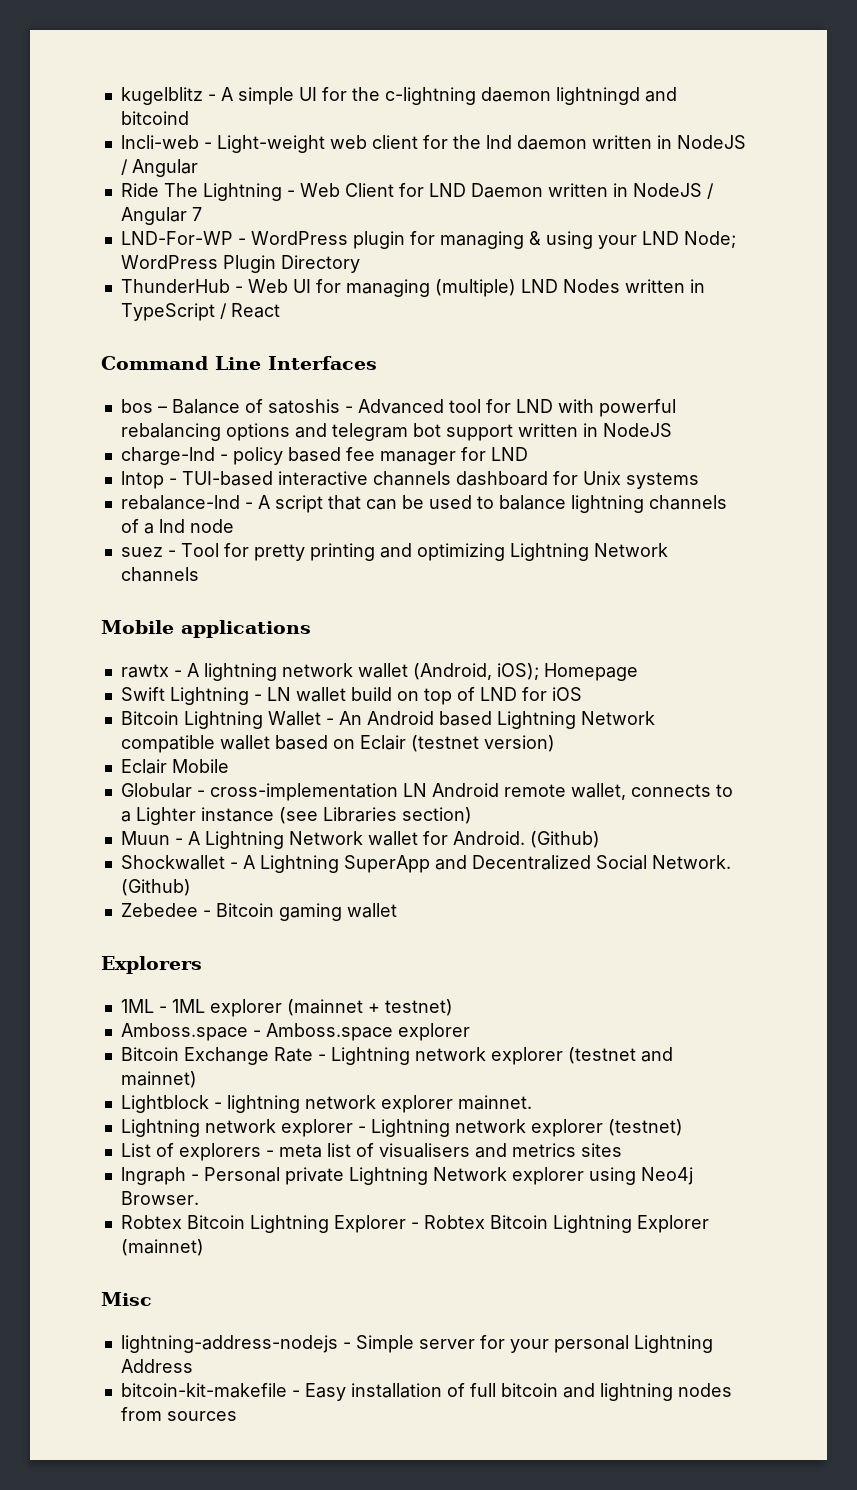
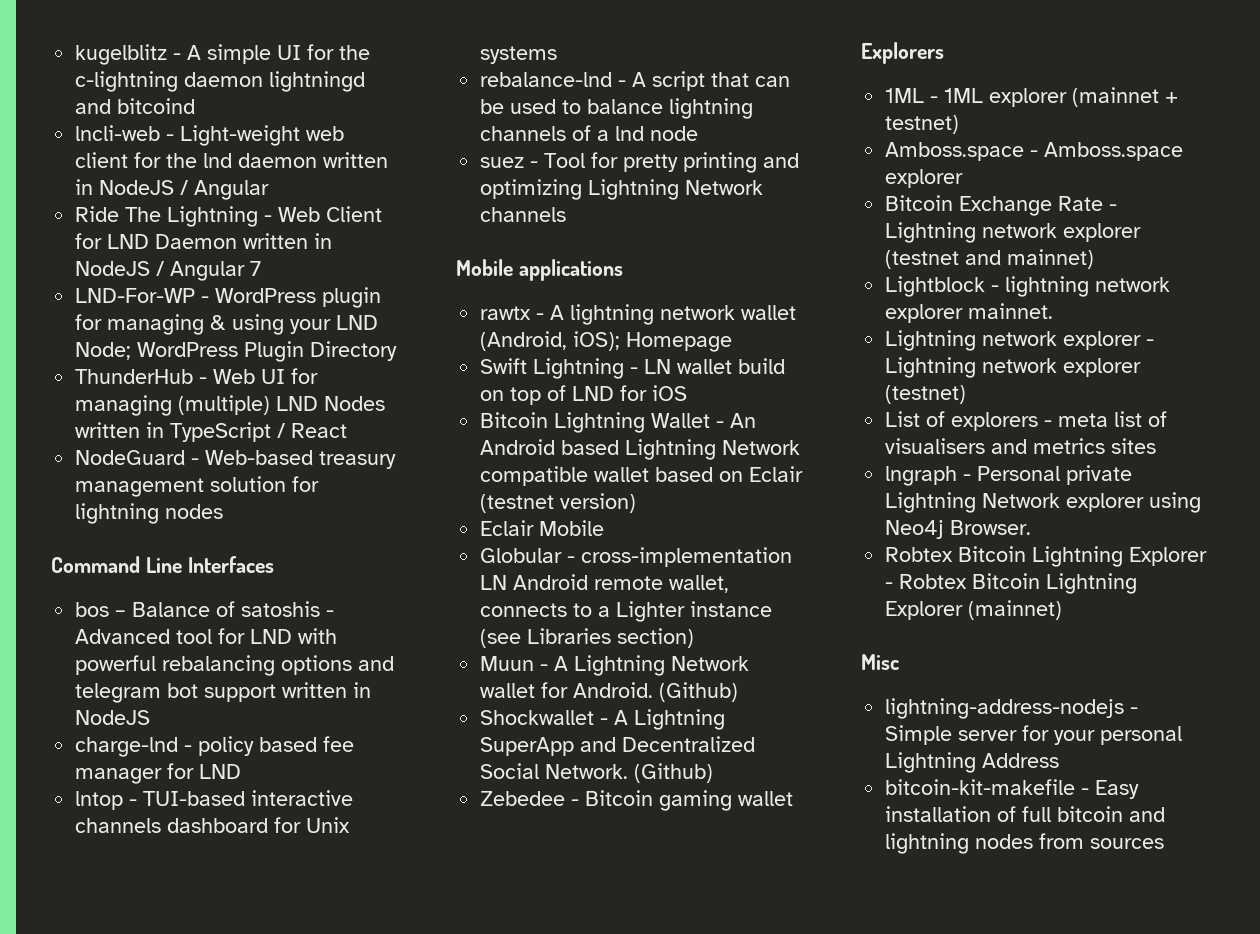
(280, 310) none -> [75,450,397,469] [75,476,320,497] [75,503,224,524] // NodeGuard - Web-based treasury management solution for lightning nodes

